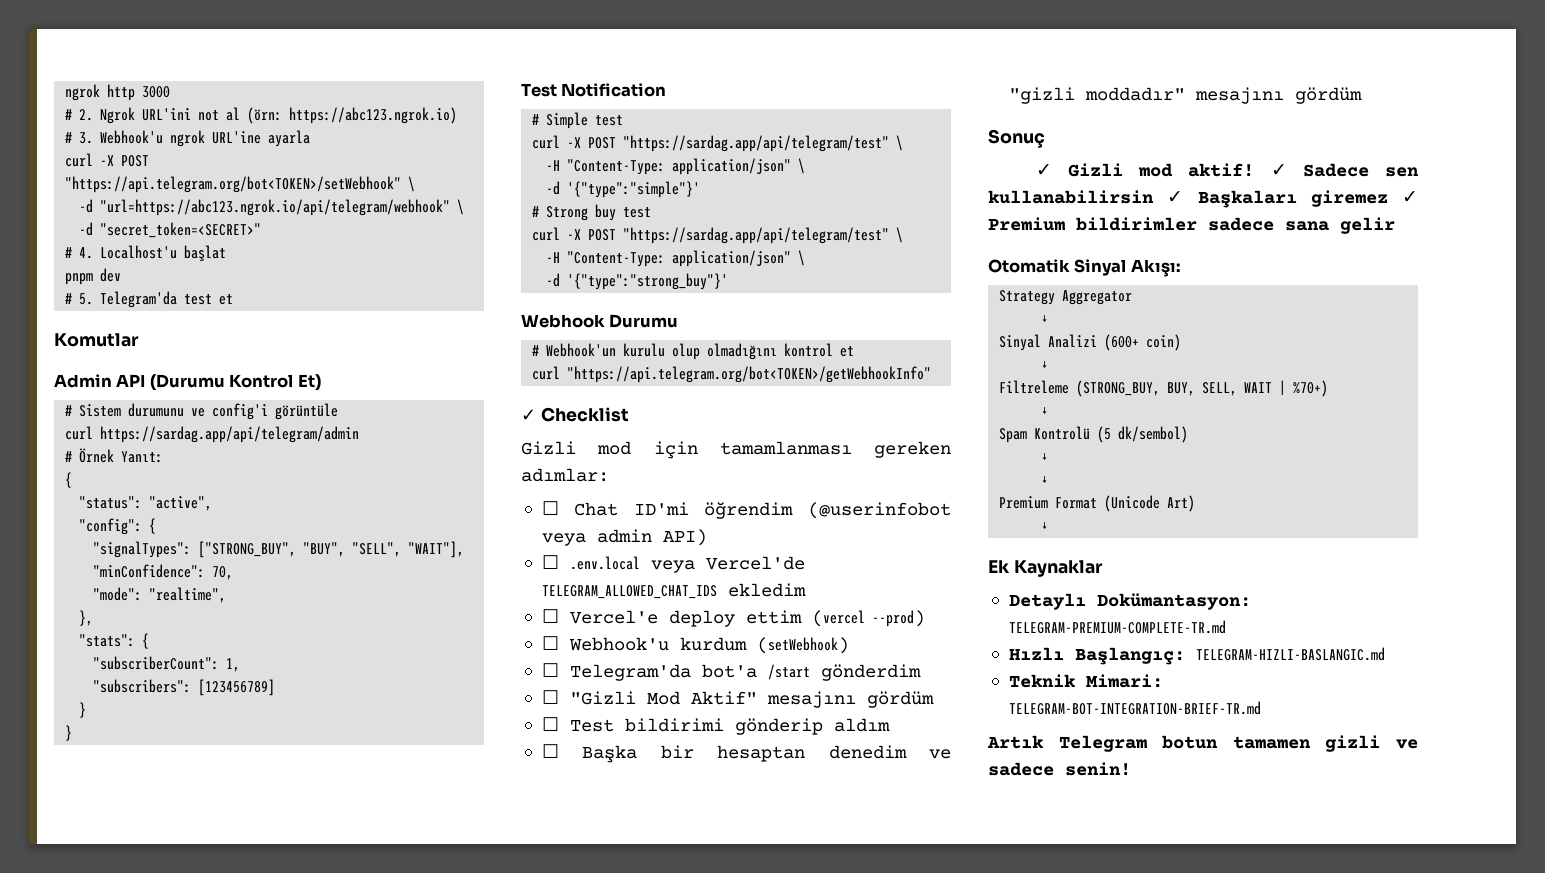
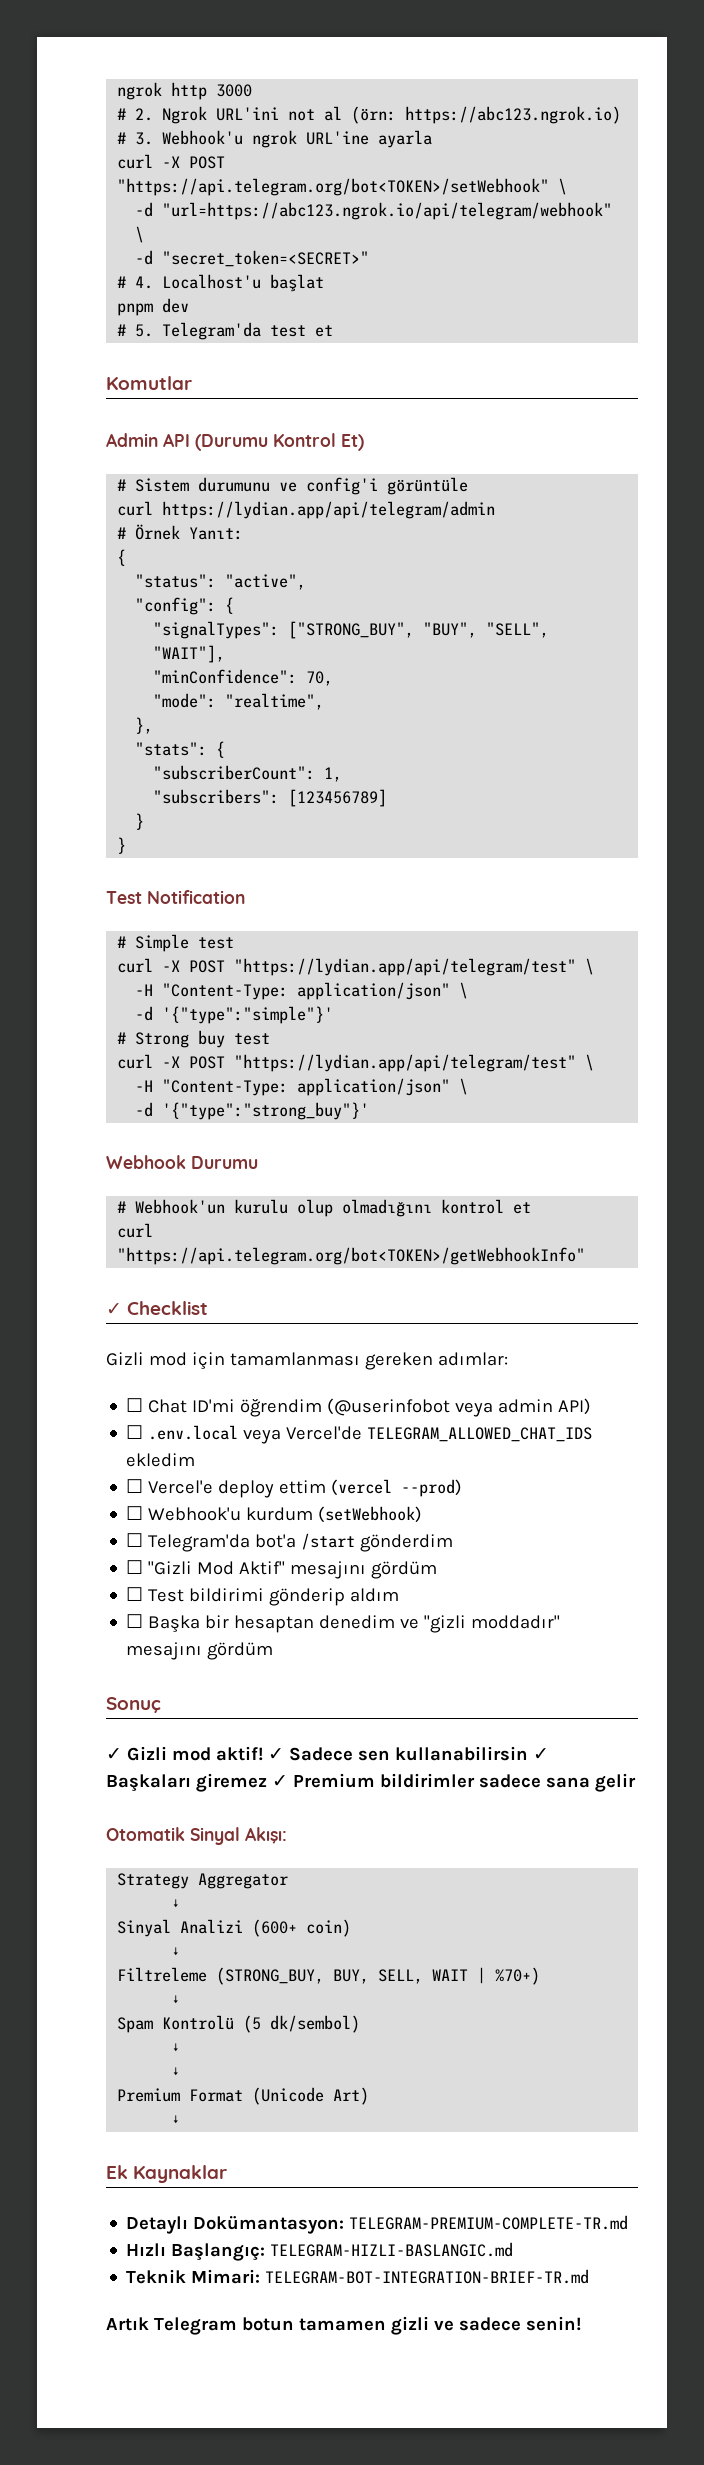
[100,426,360,443] https://sardag.app/api/telegram/admin -> [162,501,496,519] https://lydian.app/api/telegram/admin
[623,135,890,152] "https://sardag.app/api/telegram/test" -> [234,958,577,976] "https://lydian.app/api/telegram/test"
[623,227,890,244] "https://sardag.app/api/telegram/test" -> [234,1054,577,1072] "https://lydian.app/api/telegram/test"

